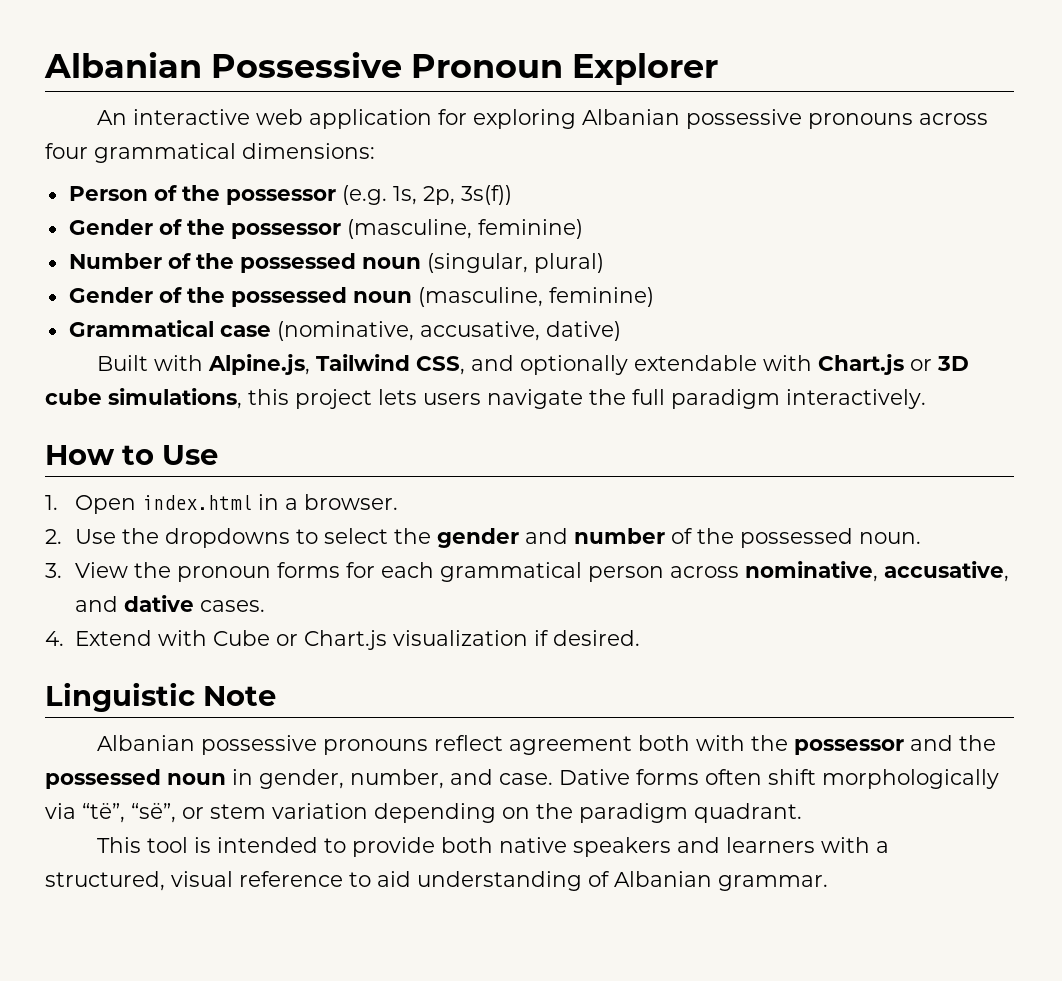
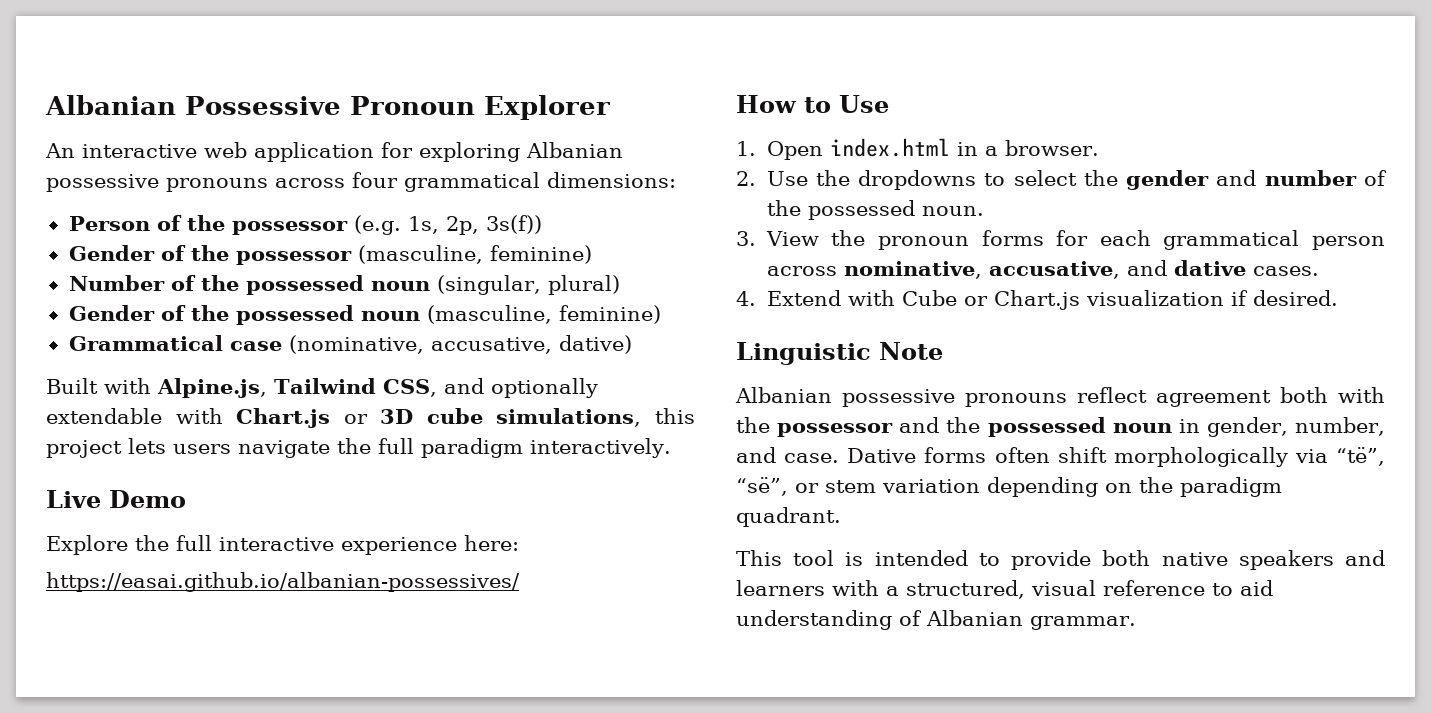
(926, 399) none -> [46,490,186,508] [46,535,519,555] [46,572,520,592] // Live Demo // Explore the full interactive experience here: // https://easai.github.io/albanian-possessives/

